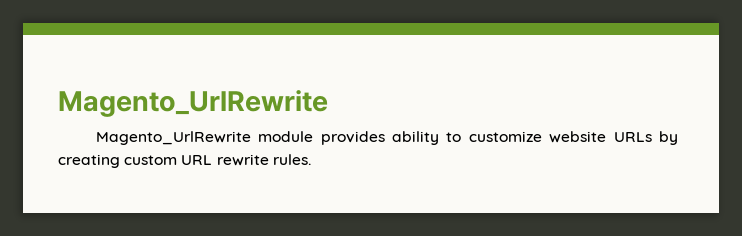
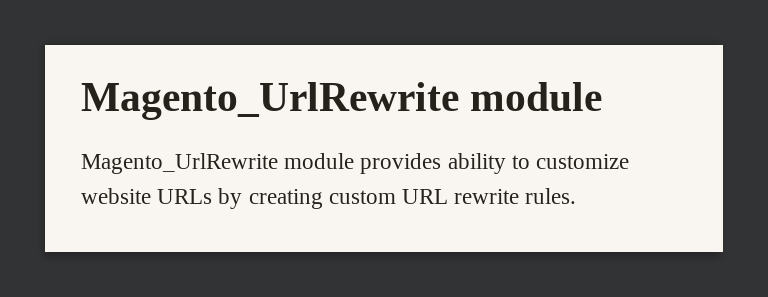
[58,90,328,117] Magento_UrlRewrite -> [81,82,603,120] Magento_UrlRewrite module

